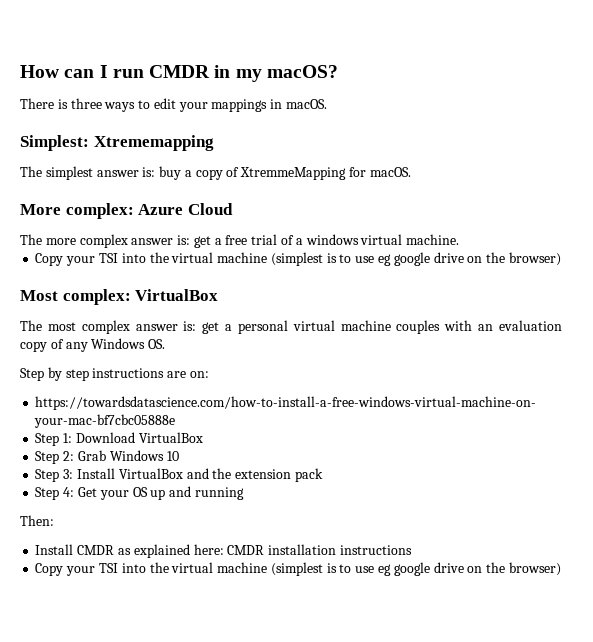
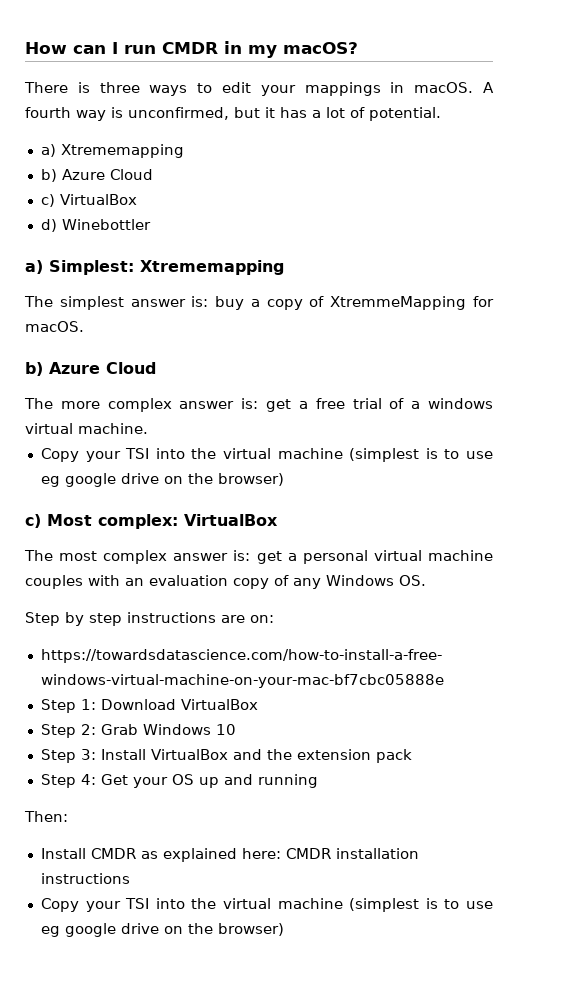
(328, 104) // -> [483,82,495,93] [25,107,441,121] [40,144,184,158] [40,169,153,182] [40,194,137,207] [40,219,151,232] [25,260,43,274] A fourth way is unconfirmed, but it has a lot of potential. // a) Xtrememapping // b) Azure Cloud // c) VirtualBox // d) Winebottler // a)
[20,203,134,219] More complex: -> [25,362,43,376] b)
(561, 259) none -> [25,514,41,528] c)

